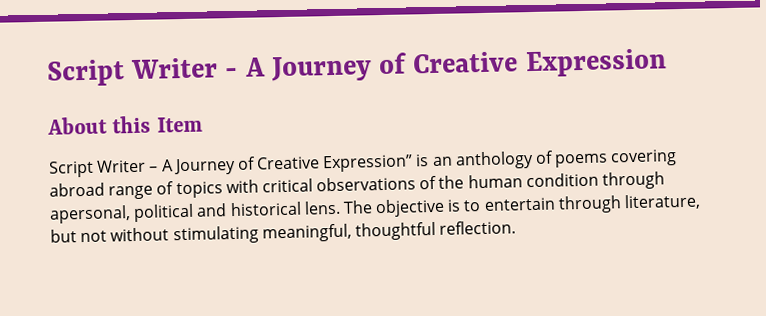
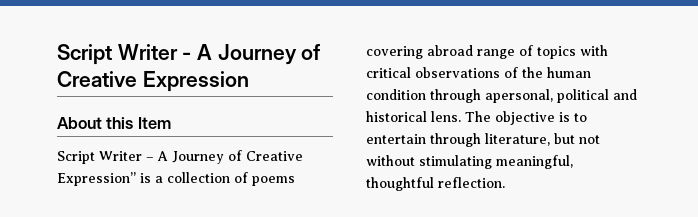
[431,150,534,170] an anthology -> [155,172,230,183] a collection

